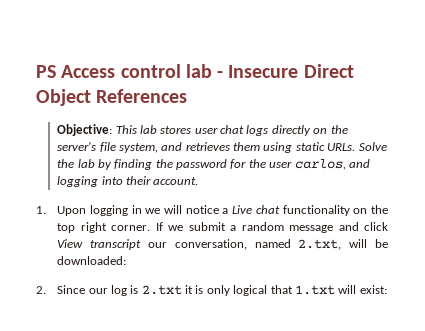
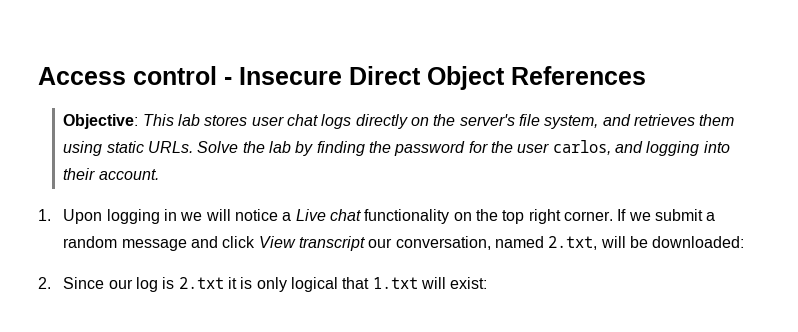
[36,65,56,78] PS -> (38, 76) none
[185,64,212,78] lab -> (217, 75) none

